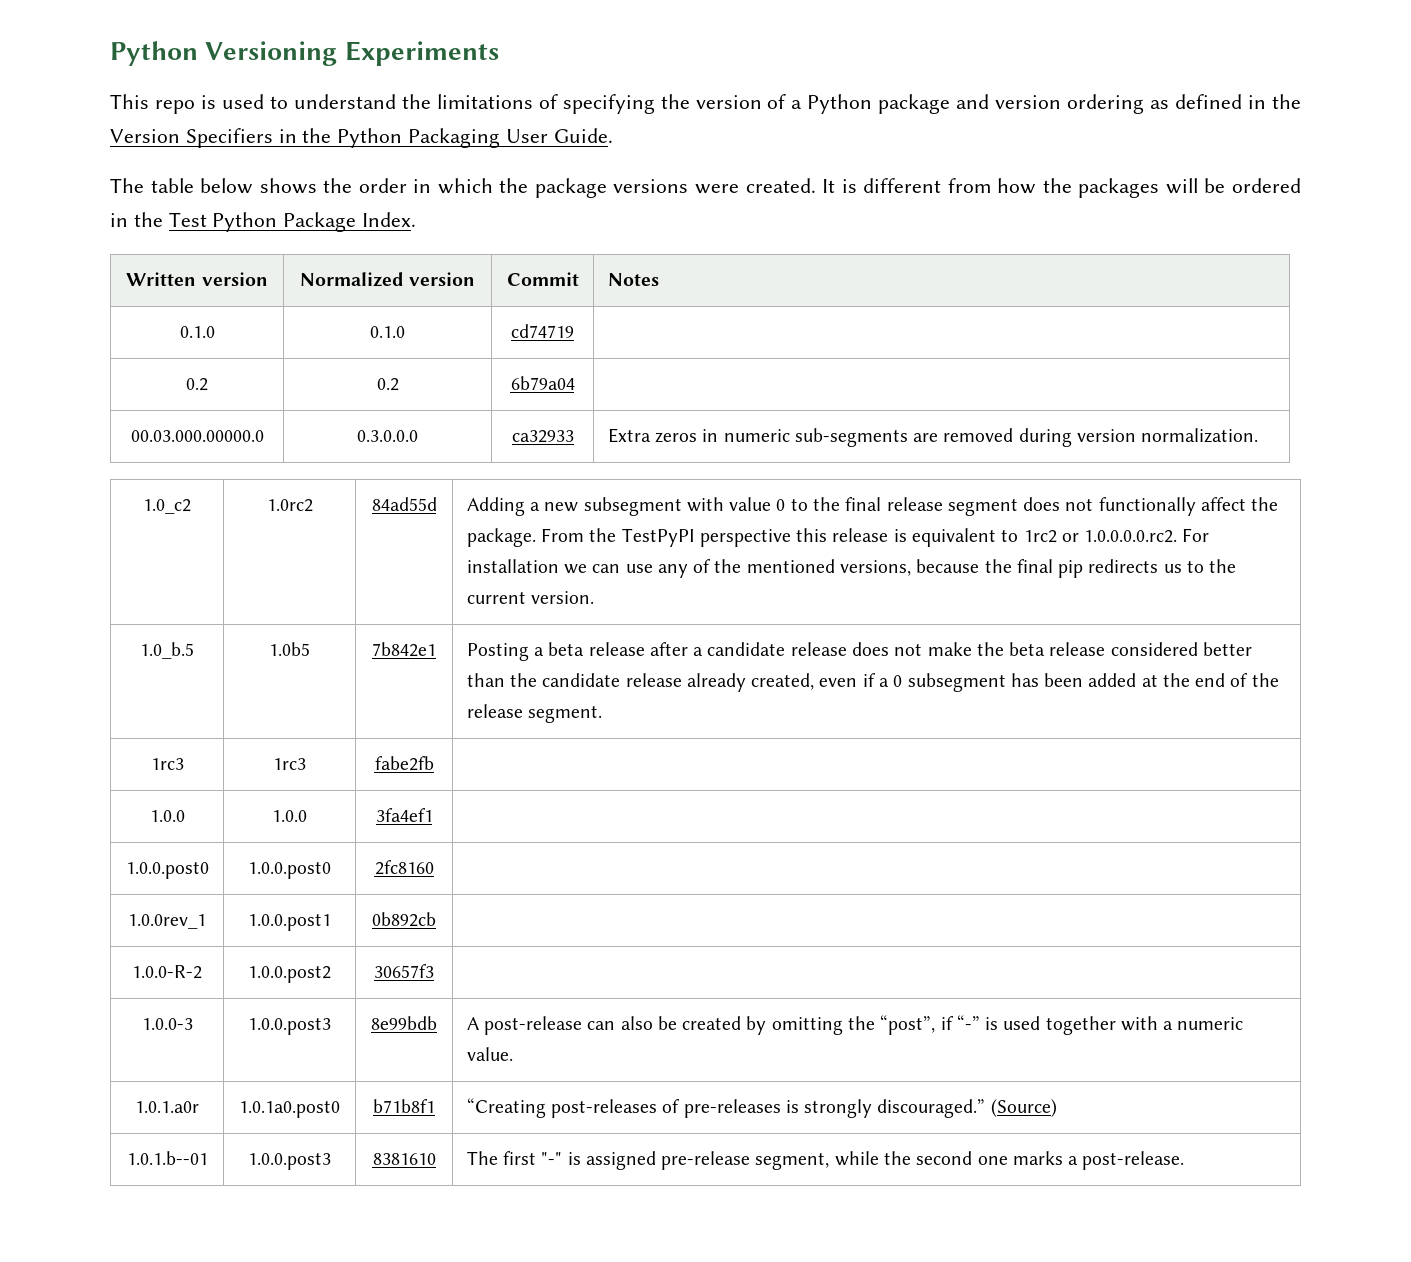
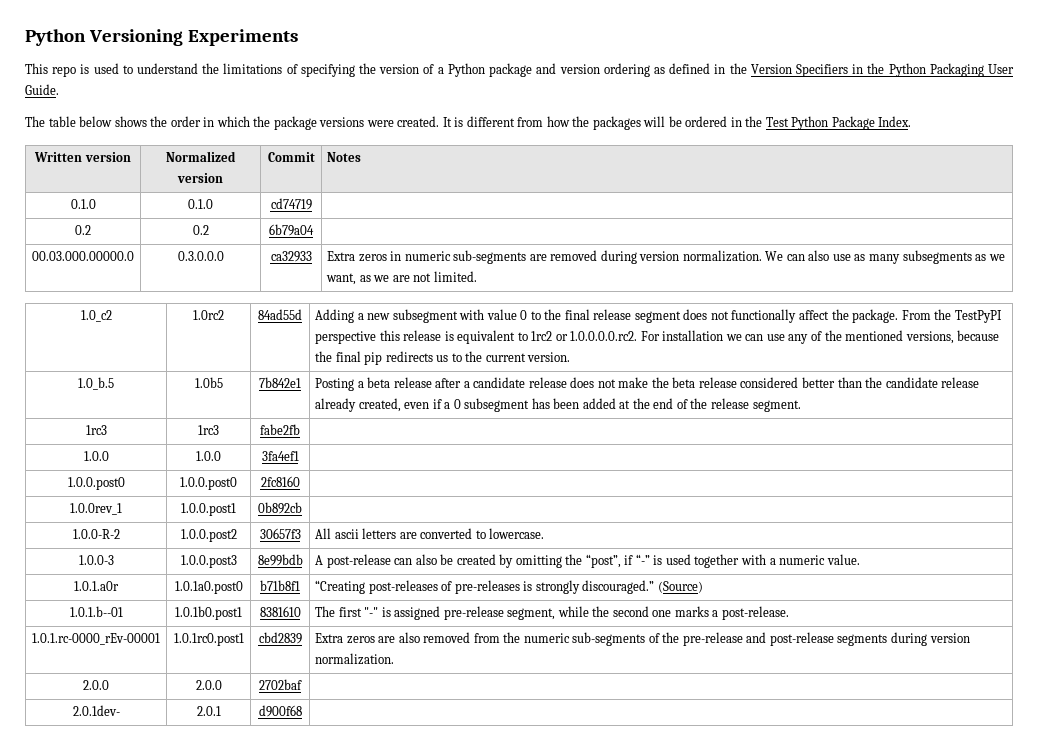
(1259, 435) none -> [765,250,1005,264] [326,271,477,285] We can also use as many subsegments as we want, as we are not limited.
(434, 971) none -> [315,528,545,539] All ascii letters are converted to lowercase.
[248,1152,331,1170] 1.0.0.post3 -> [175,606,242,620] 1.0.1b0.post1
(1185, 1160) none -> [32,633,160,645] [173,633,244,646] [258,632,302,644] [315,632,970,646] [315,653,395,665] [83,680,109,690] [195,680,222,690] [259,679,302,690] [72,705,120,716] [196,706,221,716] [258,705,302,717] // 1.0.1.rc-0000_rEv-00001 | 1.0.1rc0.post1 | cbd2839 | Extra zeros are also removed from the numeric sub-segments of the pre-release and post-release segments during version normalization. // 2.0.0 | 2.0.0 | 2702baf | // 2.0.1dev- | 2.0.1 | d900f68 |

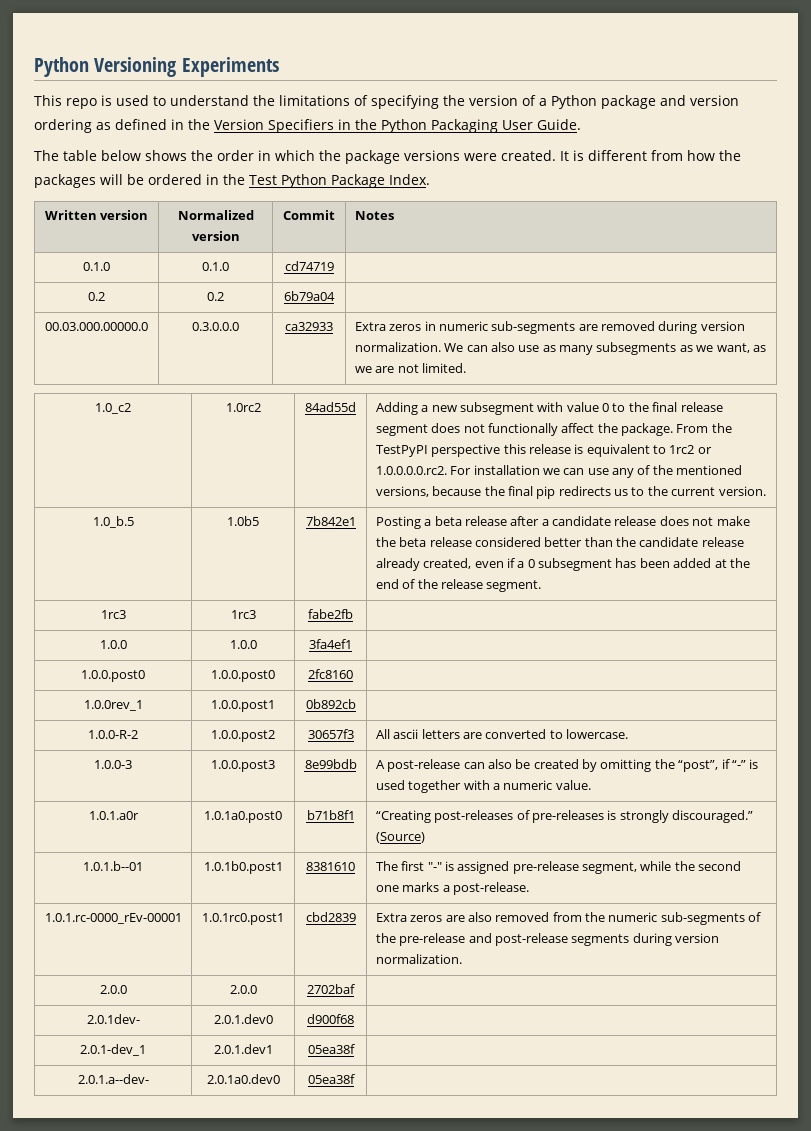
[196,706,221,716] 2.0.1 -> [213,1014,273,1024] 2.0.1.dev0
(302, 711) none -> [80,1044,146,1056] [213,1044,273,1054] [307,1044,355,1054] [77,1074,149,1084] [206,1074,280,1084] [307,1074,355,1084] // 2.0.1-dev_1 | 2.0.1.dev1 | 05ea38f | // 2.0.1.a--dev- | 2.0.1a0.dev0 | 05ea38f |

